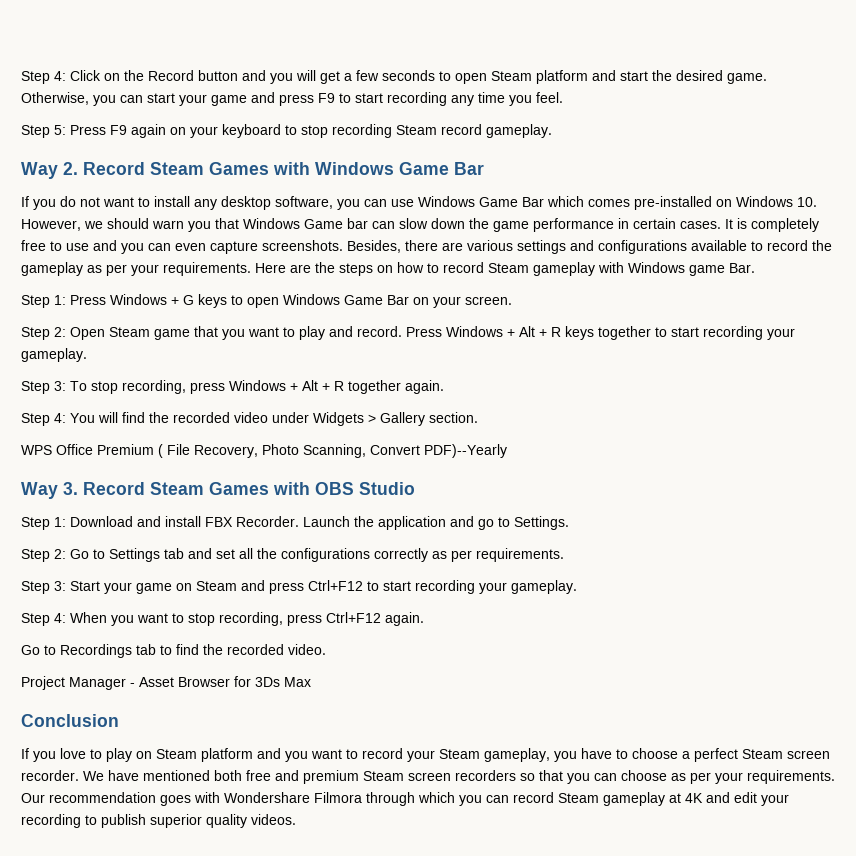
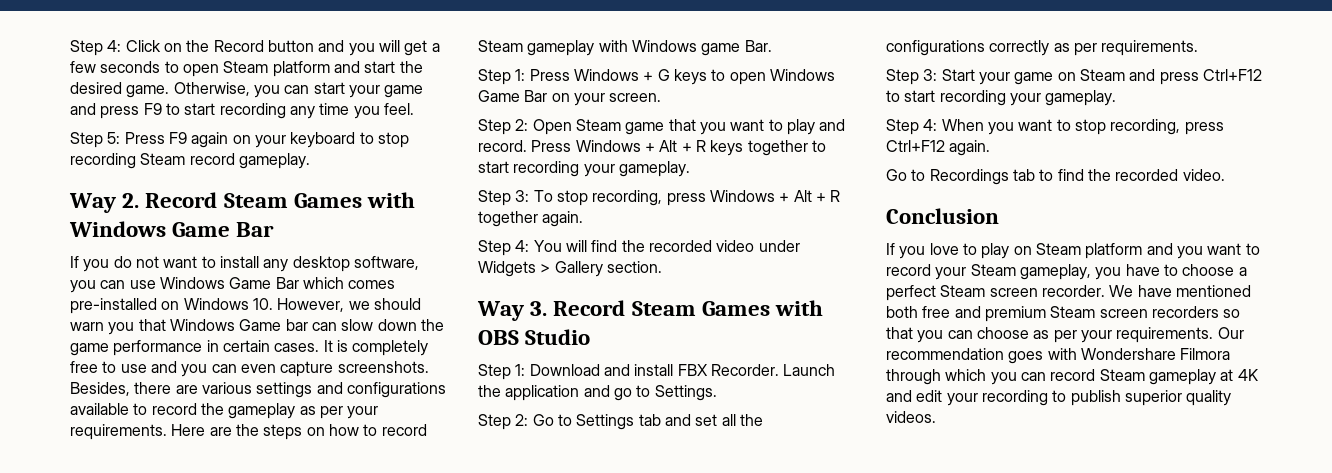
[21,444,507,458] // WPS Office Premium ( File Recovery, Photo Scanning, Convert PDF)--Yearly -> (662, 267) none
[21,676,311,690] // Project Manager - Asset Browser for 3Ds Max -> (1225, 175) none

